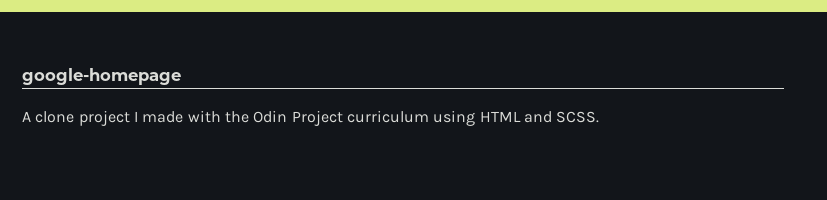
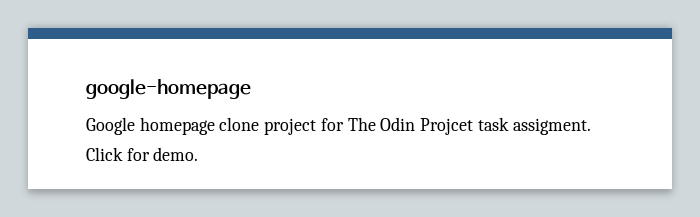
[22,110,600,126] A clone project I made with the Odin Project curriculum using HTML and SCSS. -> [86,117,591,135] [86,147,199,161] Google homepage clone project for The Odin Projcet task assigment. // Click for demo.

